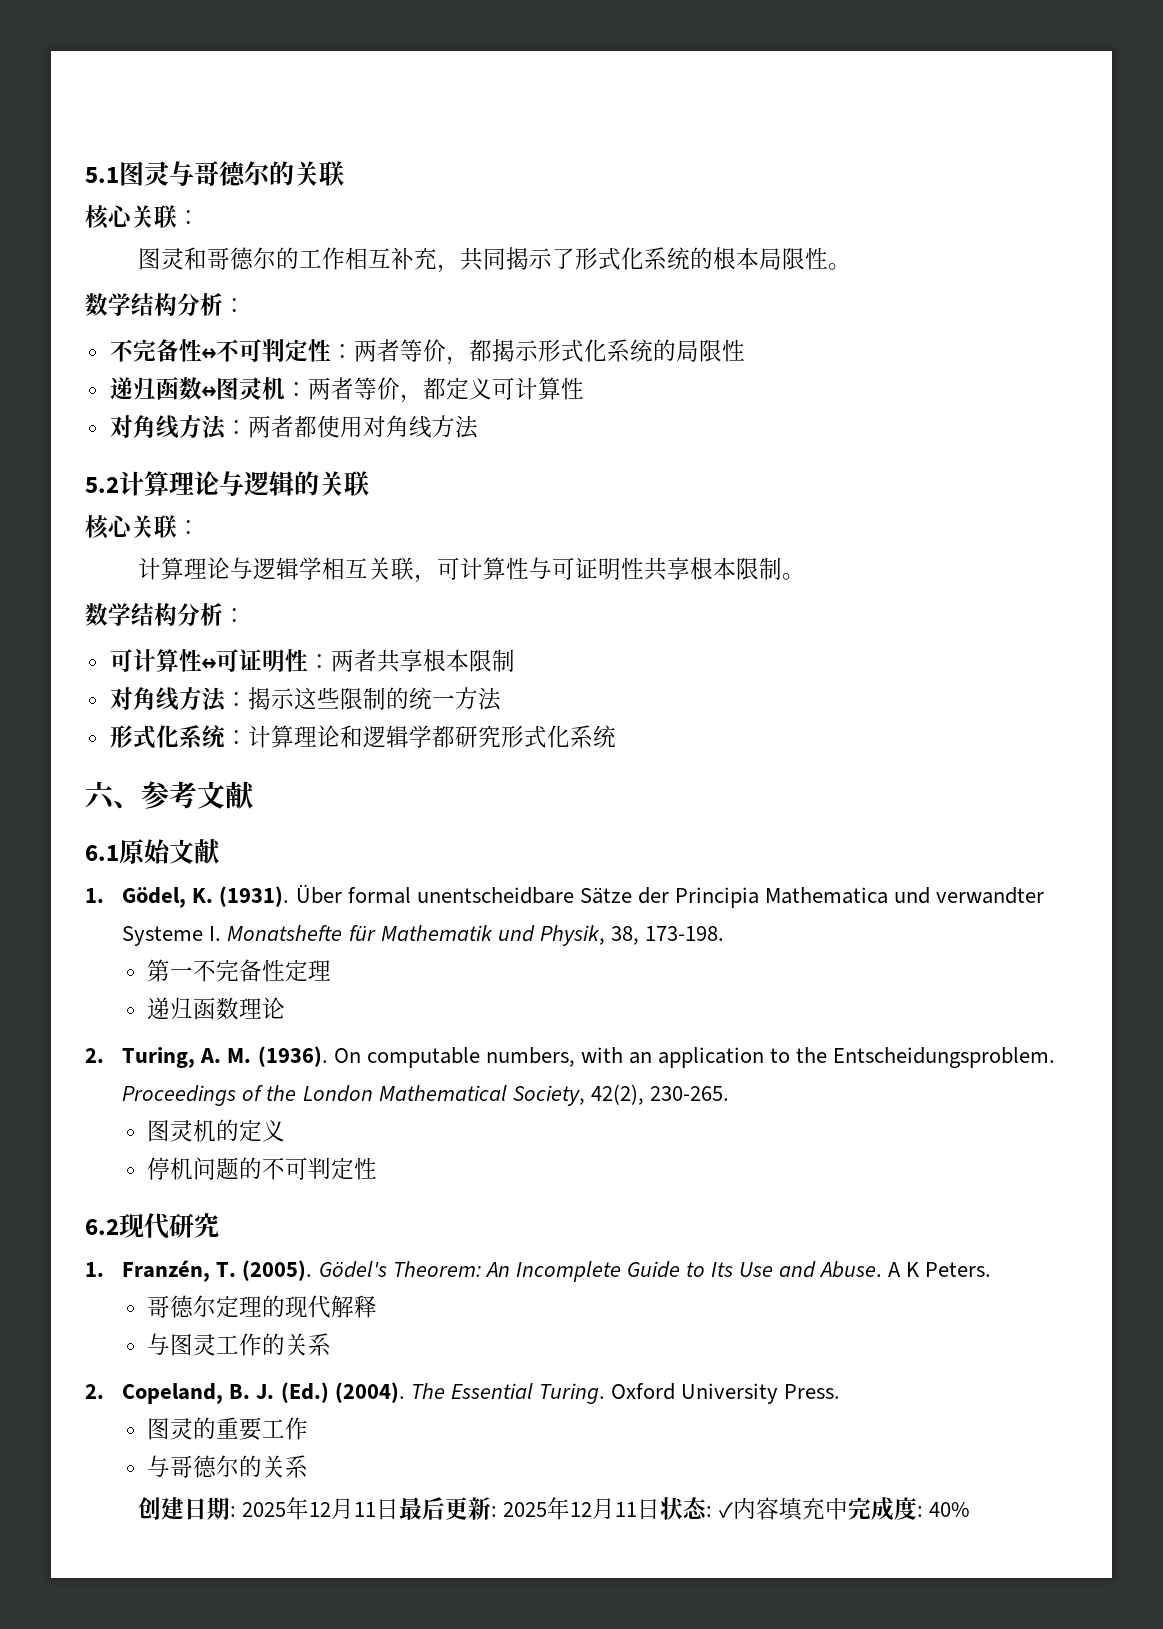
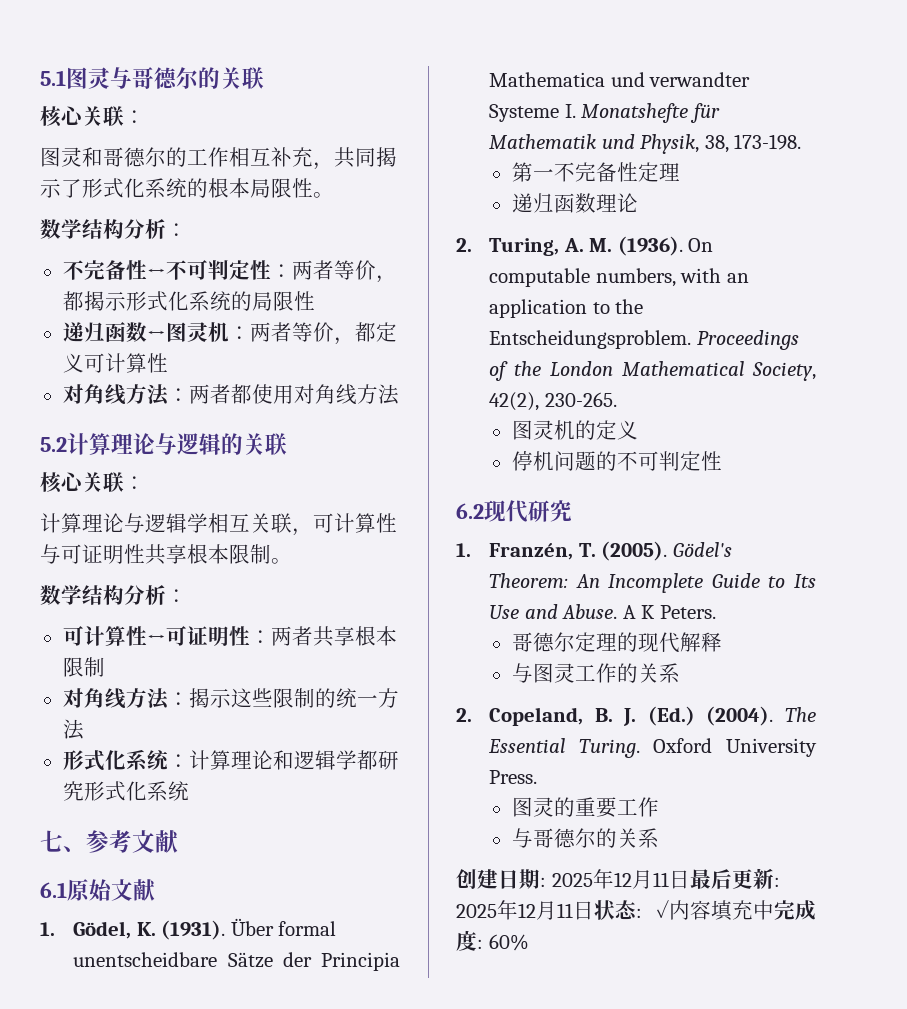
[85,781,116,810] 六 -> [40,830,63,852] 七
[928,1502,970,1517] 40% -> [488,934,529,951] 60%

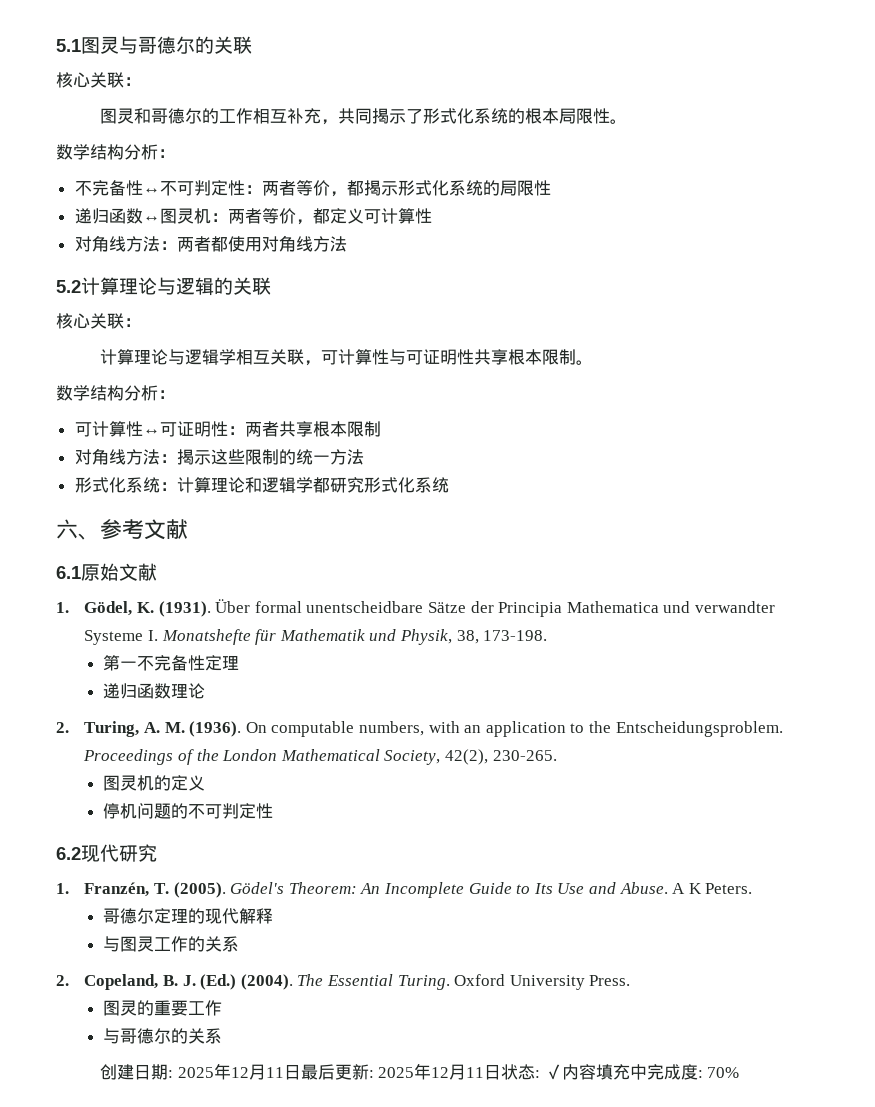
[40,830,63,852] 七 -> [56,519,78,539] 六
[488,934,529,951] 60% -> [707,1067,740,1078] 70%

